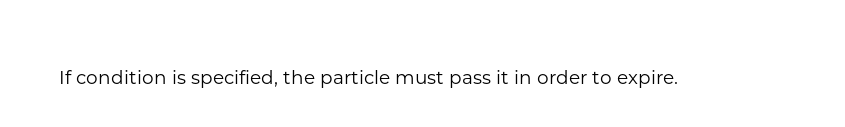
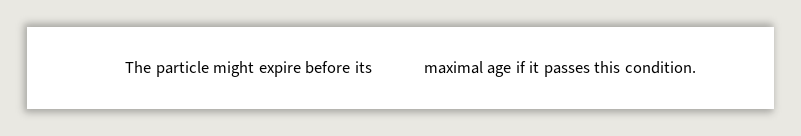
[59,70,678,88] If condition is specified, the particle must pass it in order to expire. -> [125,61,696,77] The particle might expire before its maximal age if it passes this condition.

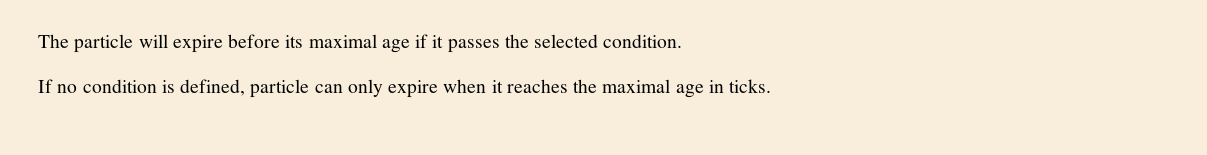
[213,61,255,77] might -> [138,34,168,48] will
[594,61,621,73] this -> [504,34,599,48] the selected
(696, 67) none -> [38,79,772,98] // If no condition is defined, particle can only expire when it reaches the maximal age in ticks.

